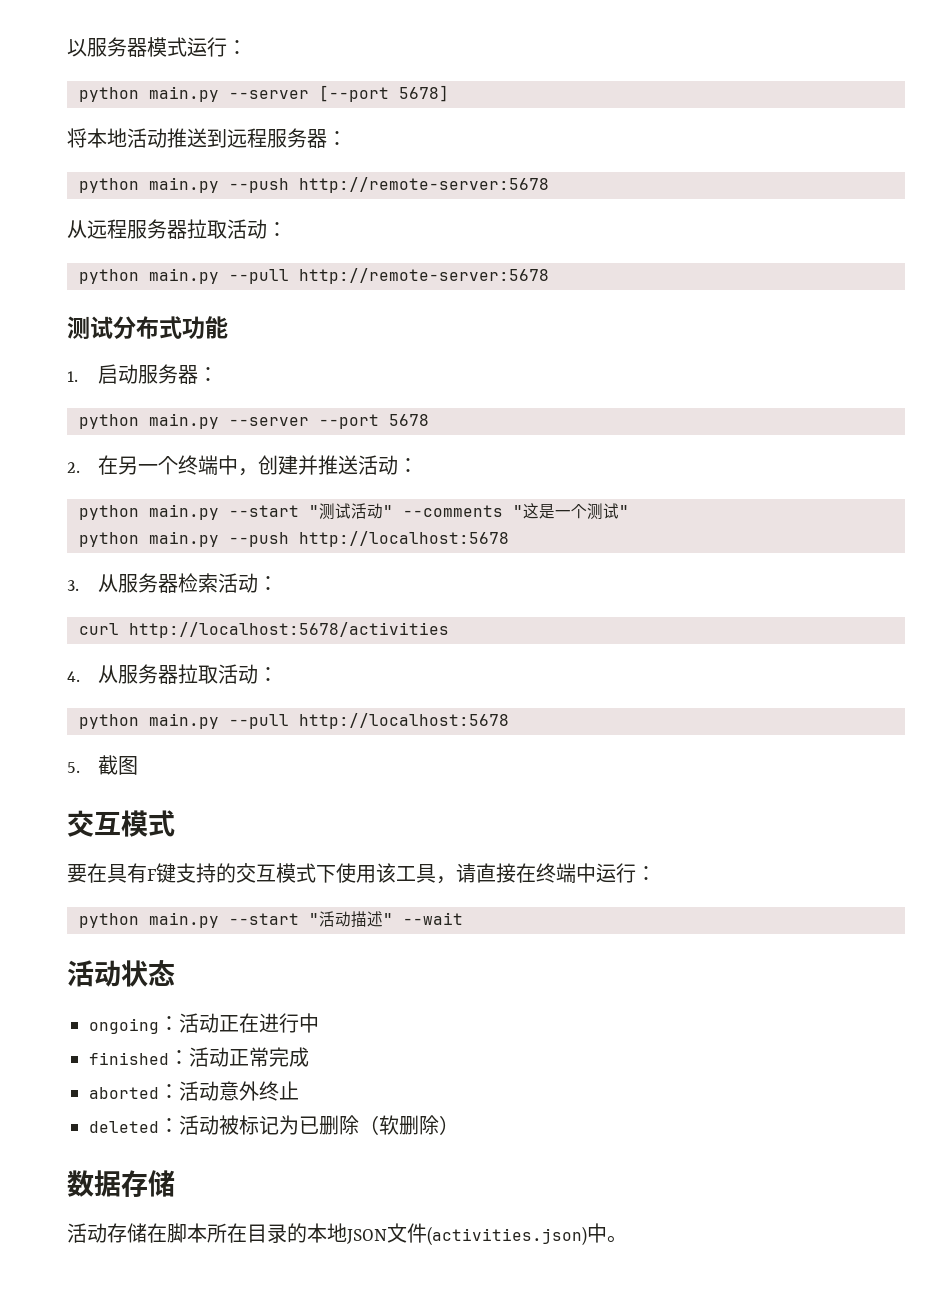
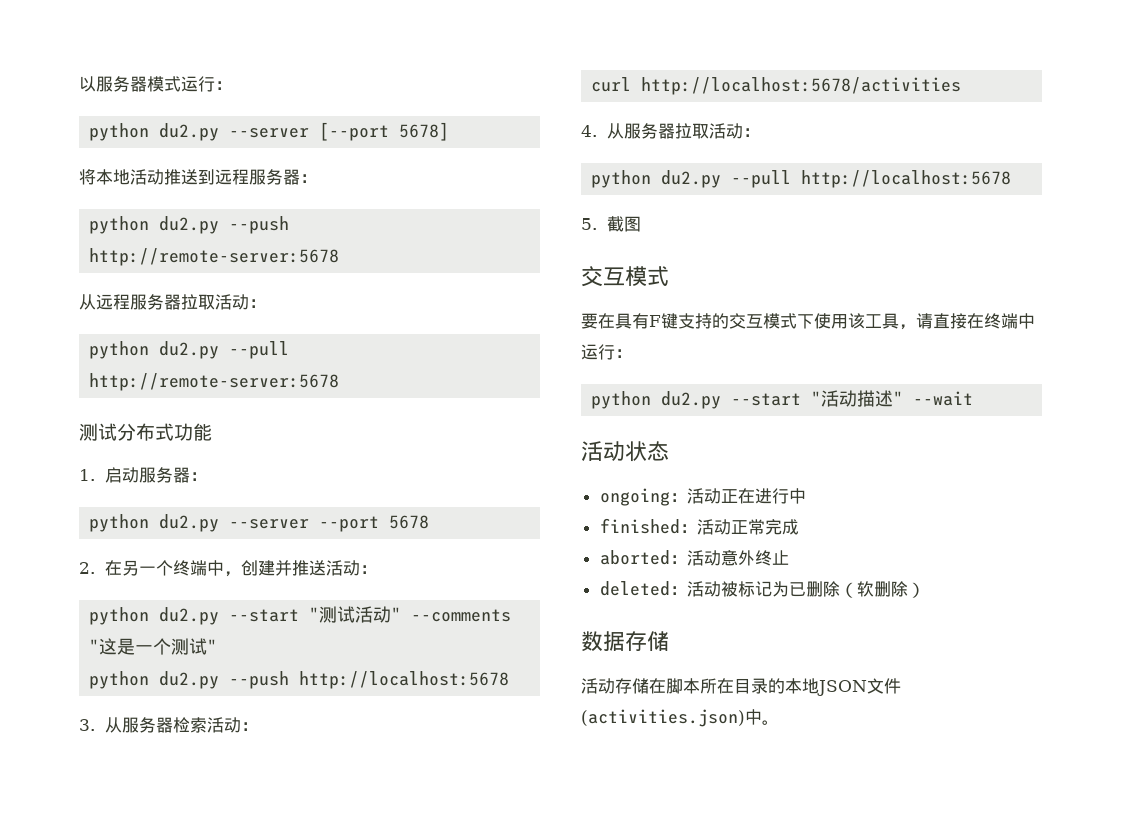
[149,86,219,102] main.py -> [159,123,220,141] du2.py
[149,177,219,193] main.py -> [159,216,220,234] du2.py
[149,268,219,284] main.py -> [159,341,220,359] du2.py
[149,413,219,429] main.py -> [159,514,220,532] du2.py
[149,504,219,520] main.py -> [159,607,220,625] du2.py
[149,531,219,547] main.py -> [159,671,220,689] du2.py
[149,713,219,729] main.py -> [661,170,722,188] du2.py
[149,912,219,928] main.py -> [661,391,722,409] du2.py

